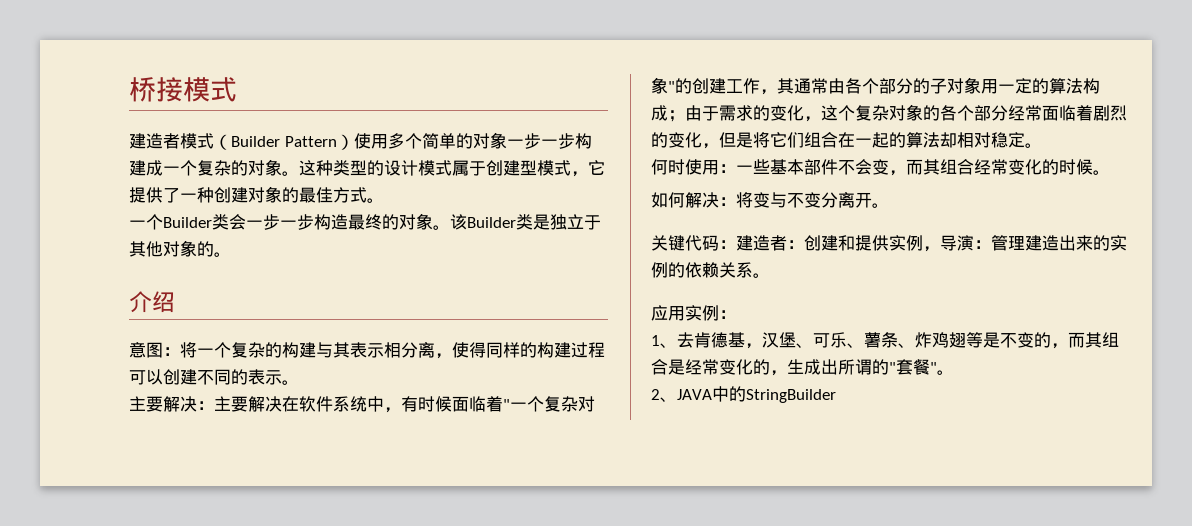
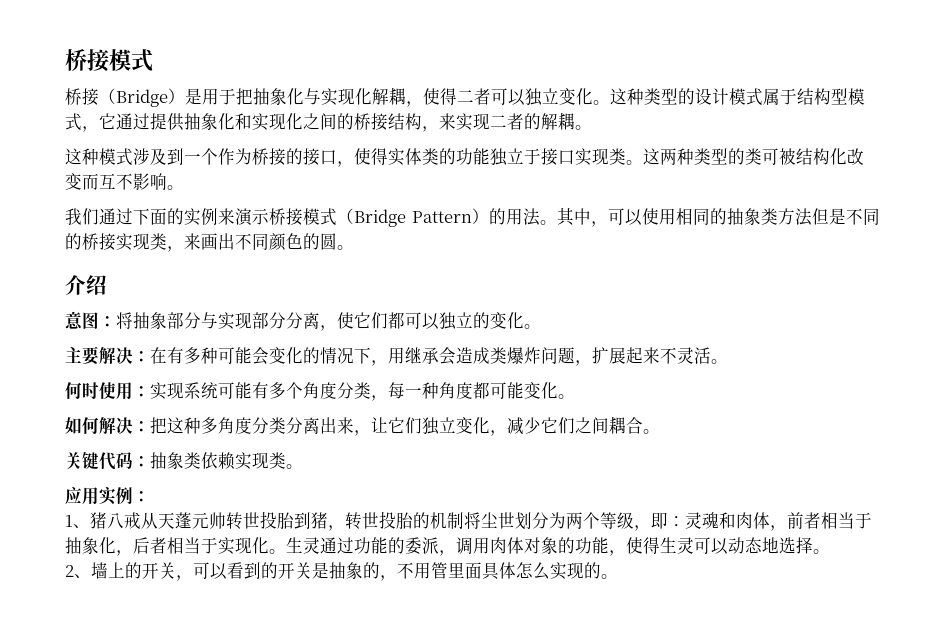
[129,132,592,150] [129,159,282,176] 建造者模式（Builder Pattern）使用多个简单的对象一步一步构建成一个复杂的对象 -> [65,87,593,107] 桥接（Bridge）是用于把抽象化与实现化解耦，使得二者可以独立变化
[486,160,520,176] 创建 -> [797,88,831,105] 结构
[129,186,384,203] [129,213,601,230] [129,240,231,257] [129,291,175,313] [129,342,605,359] [129,369,299,385] [129,396,595,413] [651,77,1100,95] [651,104,1127,122] [651,132,1042,149] [651,159,1110,176] [651,192,889,208] [651,235,1127,252] [651,262,753,278] 提供了一种创建对象的最佳方式。 // 一个Builder类会一步一步构造最终的对象。该Builder类是独立于其他对象的。 // 介绍 // 意图：将一个复杂的构建与其表示相分离，使得同样的构建过程可以创建不同的表示。 // 主要解决：主要解决在软件系统中，有时候面临着"一个复杂对象"的创建工作，其通常由各个部分的子对象用一定的算法构成；由于需求的变化，这个复杂对象的各个部分经常面临着剧烈的变化，但是将它们组合在一起的算法却相对稳定。 // 何时使用：一些基本部件不会变，而其组合经常变化的时候。 // 如何解决：将变与不变分离开。 // 关键代码：建造者：创建和提供实例，导演：管理建造出来的实例的依赖关系 -> [116,112,592,132] [65,148,864,167] [65,173,184,190] [65,208,880,227] [65,233,354,252] [65,275,107,295] [65,311,541,331] [65,346,728,366] [65,382,575,401] [65,416,660,436] [65,452,286,470] 通过提供抽象化和实现化之间的桥接结构，来实现二者的解耦。 // 这种模式涉及到一个作为桥接的接口，使得实体类的功能独立于接口实现类。这两种类型的类可被结构化改变而互不影响。 // 我们通过下面的实例来演示桥接模式（Bridge Pattern）的用法。其中，可以使用相同的抽象类方法但是不同的桥接实现类，来画出不同颜色的圆。 // 介绍 // 意图：将抽象部分与实现部分分离，使它们都可以独立的变化。 // 主要解决：在有多种可能会变化的情况下，用继承会造成类爆炸问题，扩展起来不灵活。 // 何时使用：实现系统可能有多个角度分类，每一种角度都可能变化。 // 如何解决：把这种多角度分类分离出来，让它们独立变化，减少它们之间耦合。 // 关键代码：抽象类依赖实现类
[677,332,1119,349] [651,359,954,376] [651,386,836,403] 去肯德基，汉堡、可乐、薯条、炸鸡翅等是不变的，而其组合是经常变化的，生成出所谓的"套餐"。 // 2、JAVA中的StringBuilder -> [90,511,872,531] [65,537,830,556] [65,562,618,581] 猪八戒从天蓬元帅转世投胎到猪，转世投胎的机制将尘世划分为两个等级，即：灵魂和肉体，前者相当于抽象化，后者相当于实现化。生灵通过功能的委派，调用肉体对象的功能，使得生灵可以动态地选择。 // 2、墙上的开关，可以看到的开关是抽象的，不用管里面具体怎么实现的。

